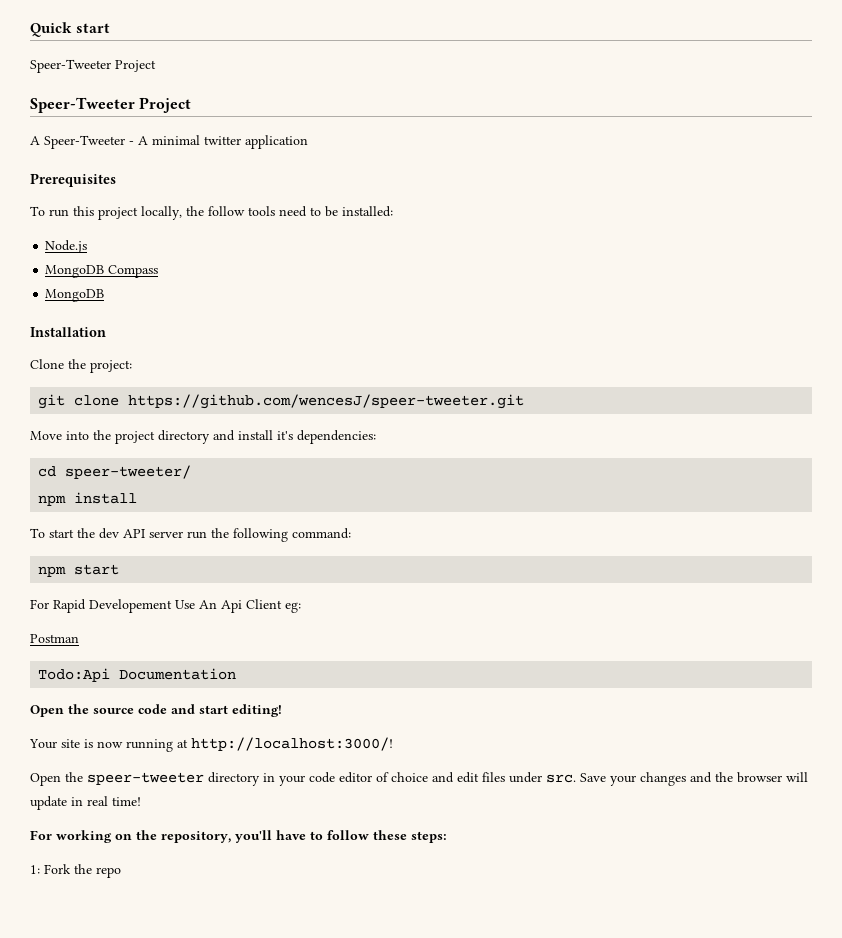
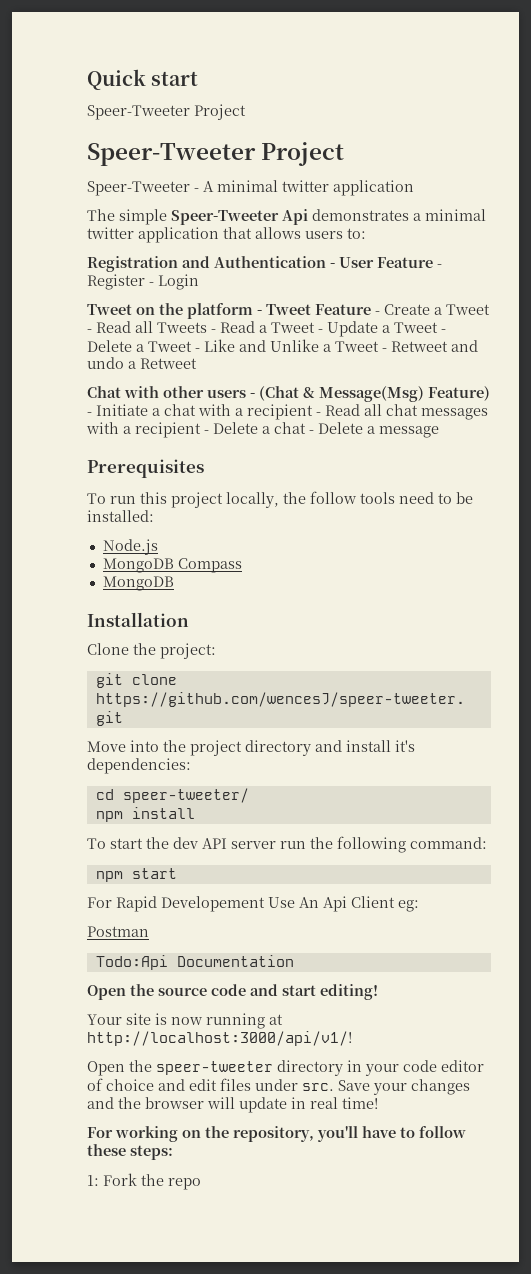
[30,136,40,145] A -> (345, 154) none
(308, 142) none -> [87,209,486,225] [87,227,366,243] [87,256,442,272] [87,274,199,290] [87,303,490,319] [87,321,446,337] [87,339,478,352] [87,357,197,369] [87,386,490,402] [87,404,488,420] [86,422,439,438] // The simple Speer-Tweeter Api demonstrates a minimal twitter application that allows users to: // Registration and Authentication - User Feature - Register - Login // Tweet on the platform - Tweet Feature - Create a Tweet - Read all Tweets - Read a Tweet - Update a Tweet - Delete a Tweet - Like and Unlike a Tweet - Retweet and undo a Retweet // Chat with other users - (Chat & Message(Msg) Feature) - Initiate a chat with a recipient - Read all chat messages with a recipient - Delete a chat - Delete a message
[191,737,393,751] http://localhost:3000/! -> [87,1031,352,1046] http://localhost:3000/api/v1/!

